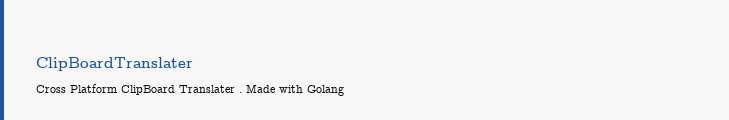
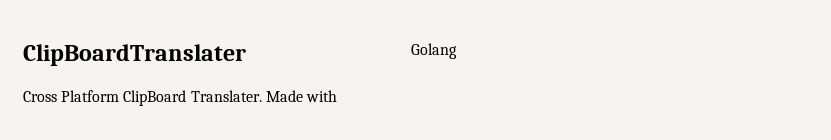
[179,85,242,93] Translater . -> [190,90,262,102] Translater.

